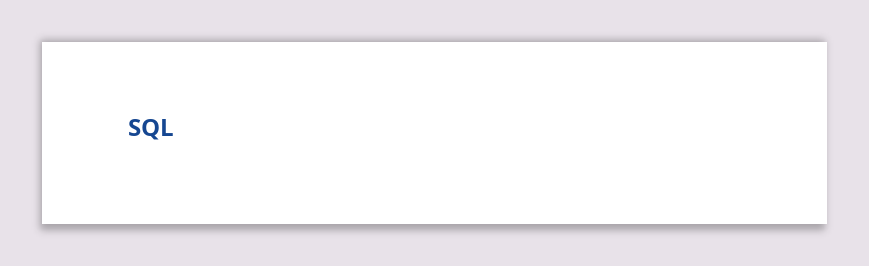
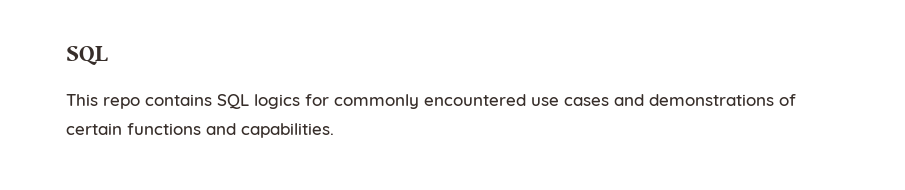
[128,119,174,140] SQL -> [66,46,108,65] [66,94,796,109] [66,123,334,138] SQL // This repo contains SQL logics for commonly encountered use cases and demonstrations of certain functions and capabilities.

